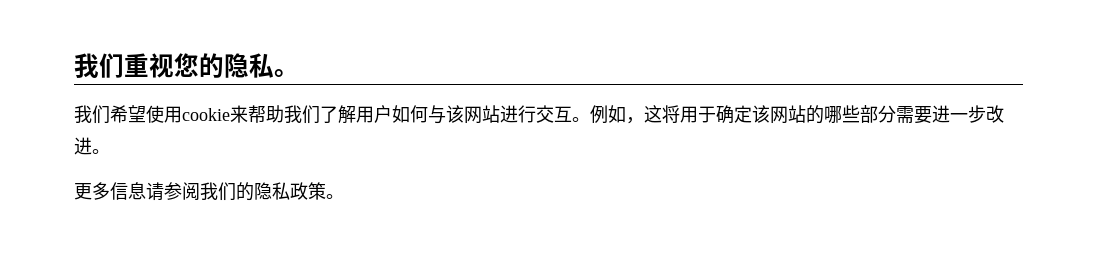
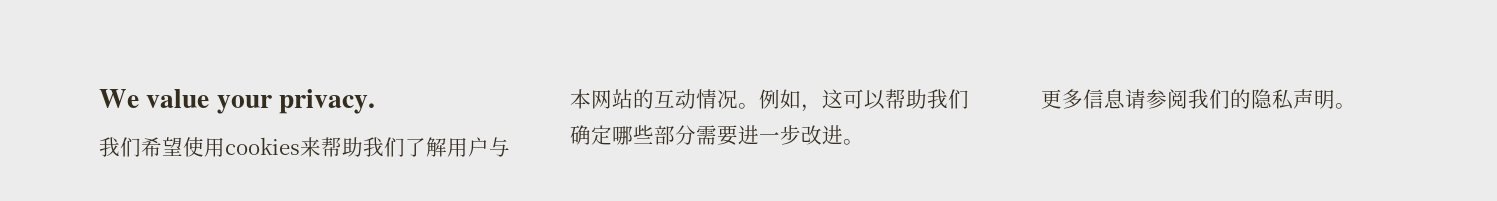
[74,53,299,78] 我们重视您的隐私。 -> [99,89,376,114] We value your privacy.
[182,108,230,121] cookie -> [225,137,300,155] cookies
[392,105,824,124] 如何与该网站进行交互。例如，这将用于确定该网站的 -> [489,137,510,157] [570,89,969,112] [570,125,612,145] 与本网站的互动情况。例如，这可以帮助我们确定
[290,182,326,200] 政策 -> [1293,89,1335,109] 声明

